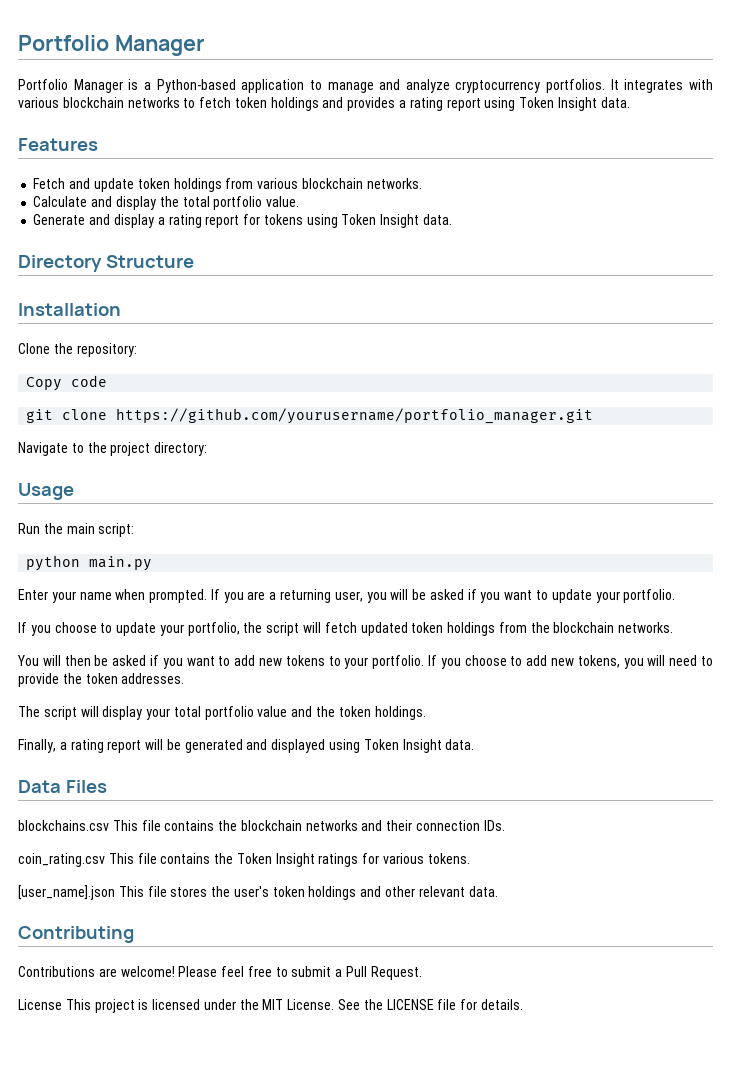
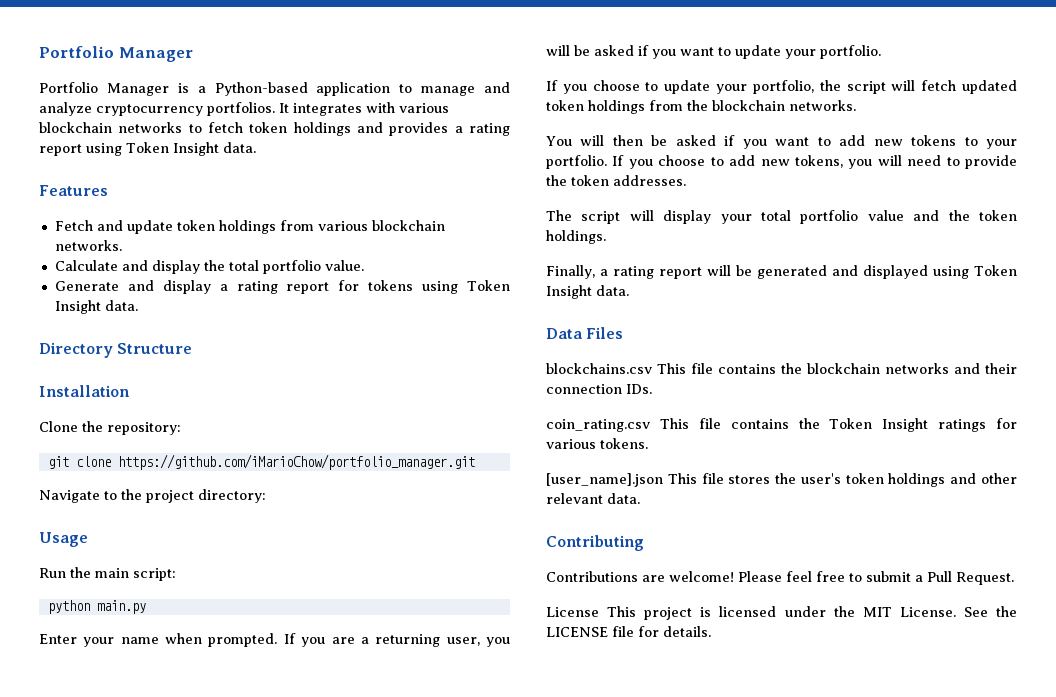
[26,375,108,391] // Copy code -> (181, 428) none
[116,408,594,424] https://github.com/yourusername/portfolio_manager.git -> [117,454,475,470] https://github.com/iMarioChow/portfolio_manager.git

